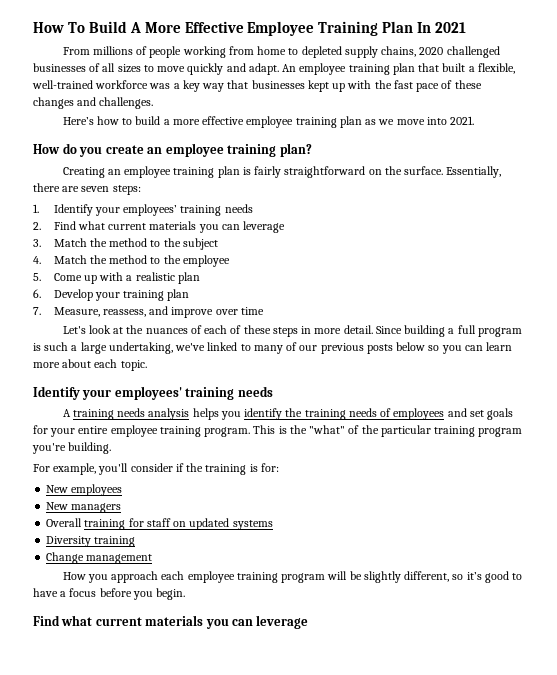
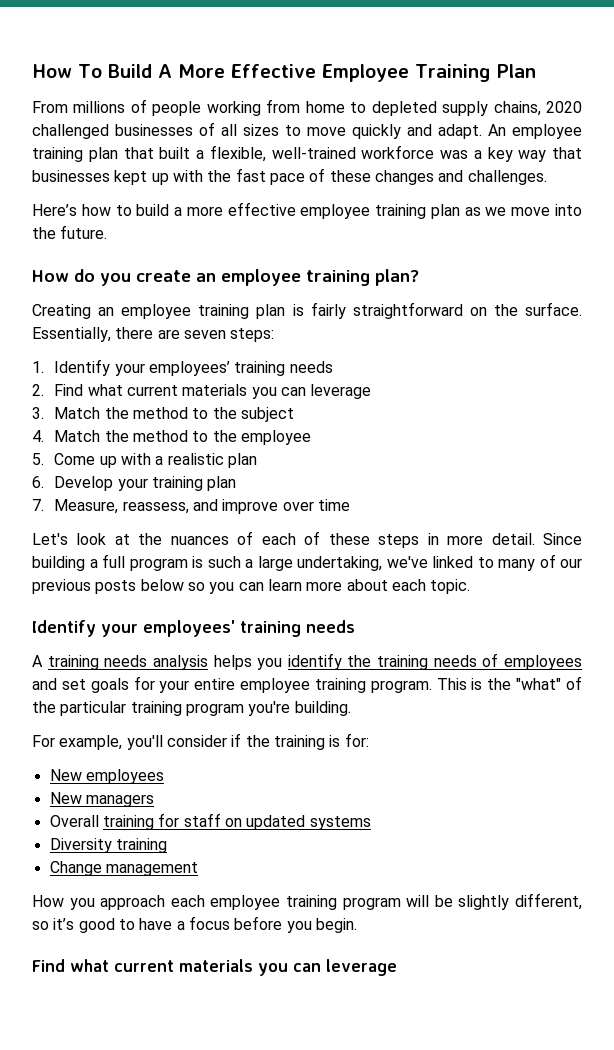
[417,22,467,33] In 2021 -> (536, 71) none
[450,116,475,125] 2021. -> [32,225,108,239] the future.

